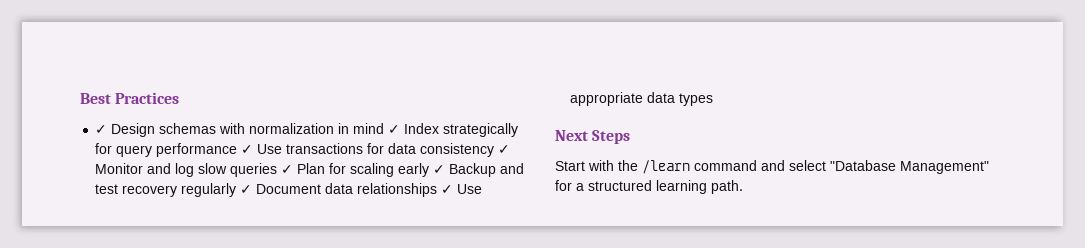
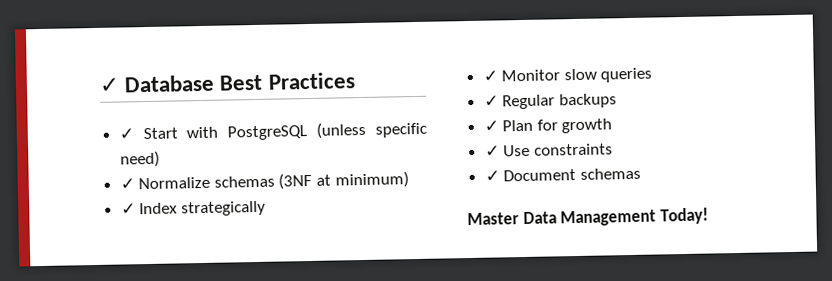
(80, 98) none -> [99,74,216,93] ✓ Database
[111,123,519,137] [95,143,511,157] [95,163,525,177] [95,183,483,197] [570,92,714,106] [555,130,631,144] [555,160,989,174] [555,180,743,194] Design schemas with normalization in mind ✓ Index strategically for query performance ✓ Use transactions for data consistency ✓ Monitor and log slow queries ✓ Plan for scaling early ✓ Backup and test recovery regularly ✓ Document data relationships ✓ Use appropriate data types // Next Steps // Start with the /learn command and select "Database Management" for a structured learning path. -> [142,121,427,141] [119,150,160,168] [119,171,409,190] [120,200,266,217] [482,67,653,83] [483,93,617,110] [483,118,613,134] [484,143,613,157] [484,167,641,182] [467,207,709,227] Start with PostgreSQL (unless specific need) // ✓ Normalize schemas (3NF at minimum) // ✓ Index strategically // ✓ Monitor slow queries // ✓ Regular backups // ✓ Plan for growth // ✓ Use constraints // ✓ Document schemas // Master Data Management Today!

